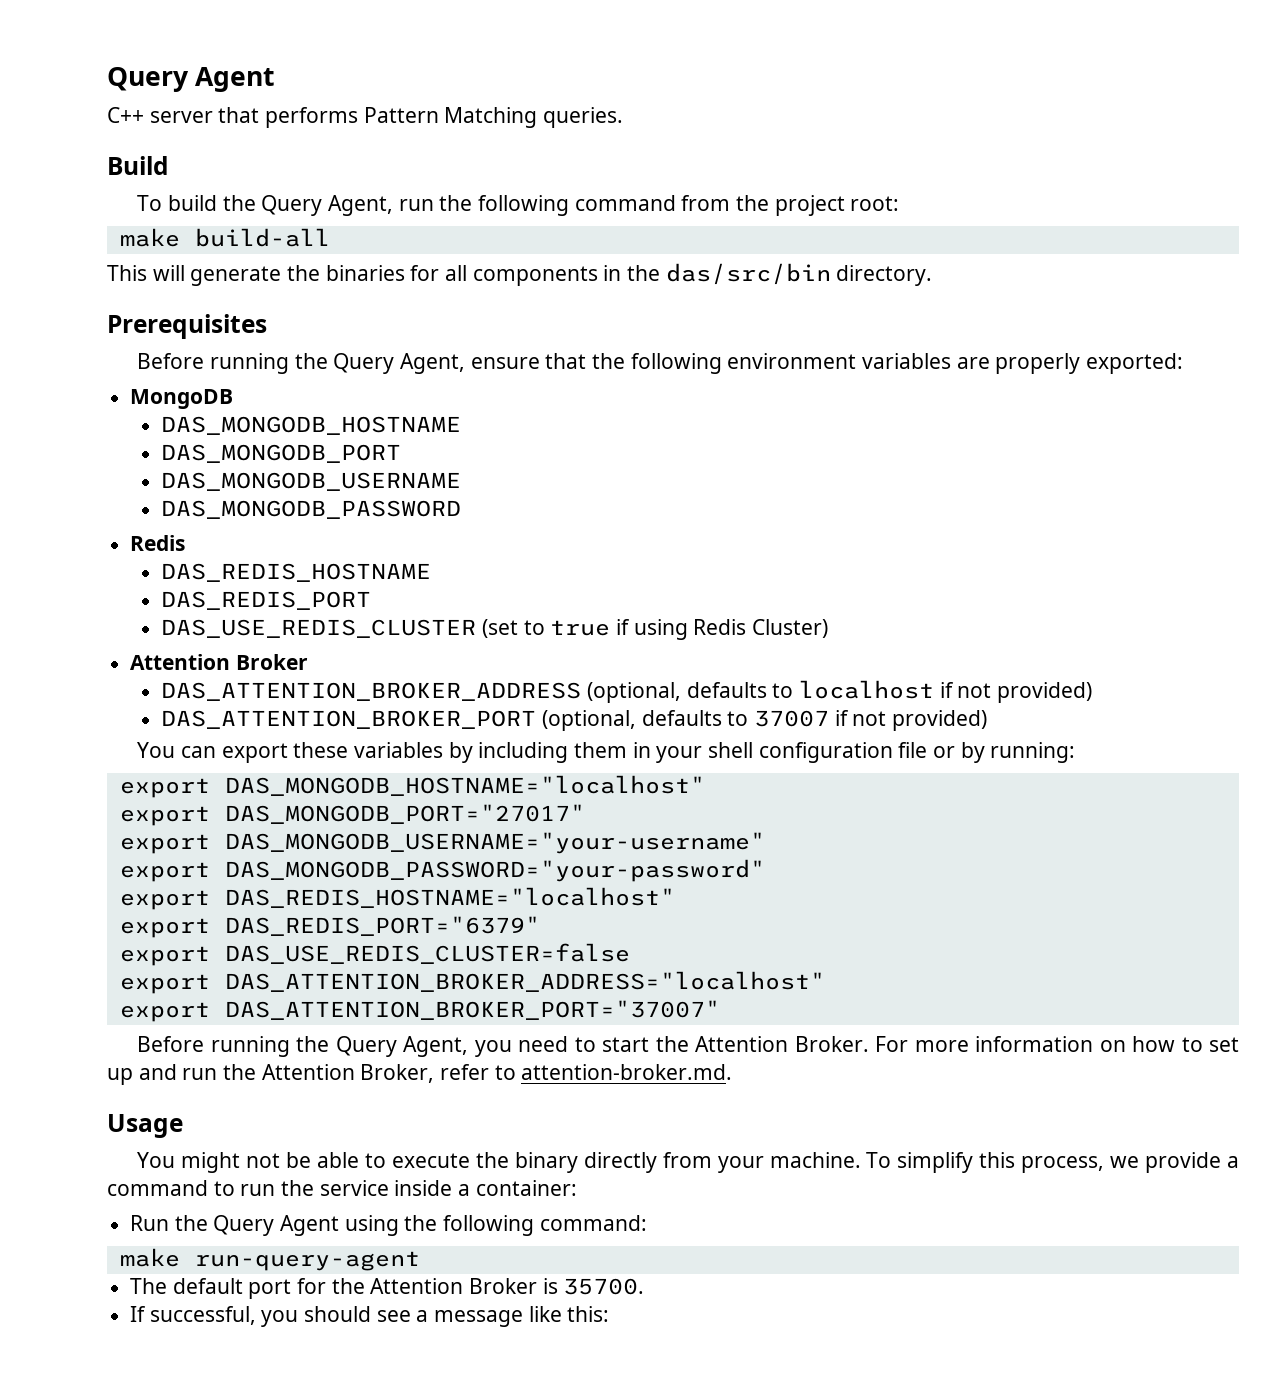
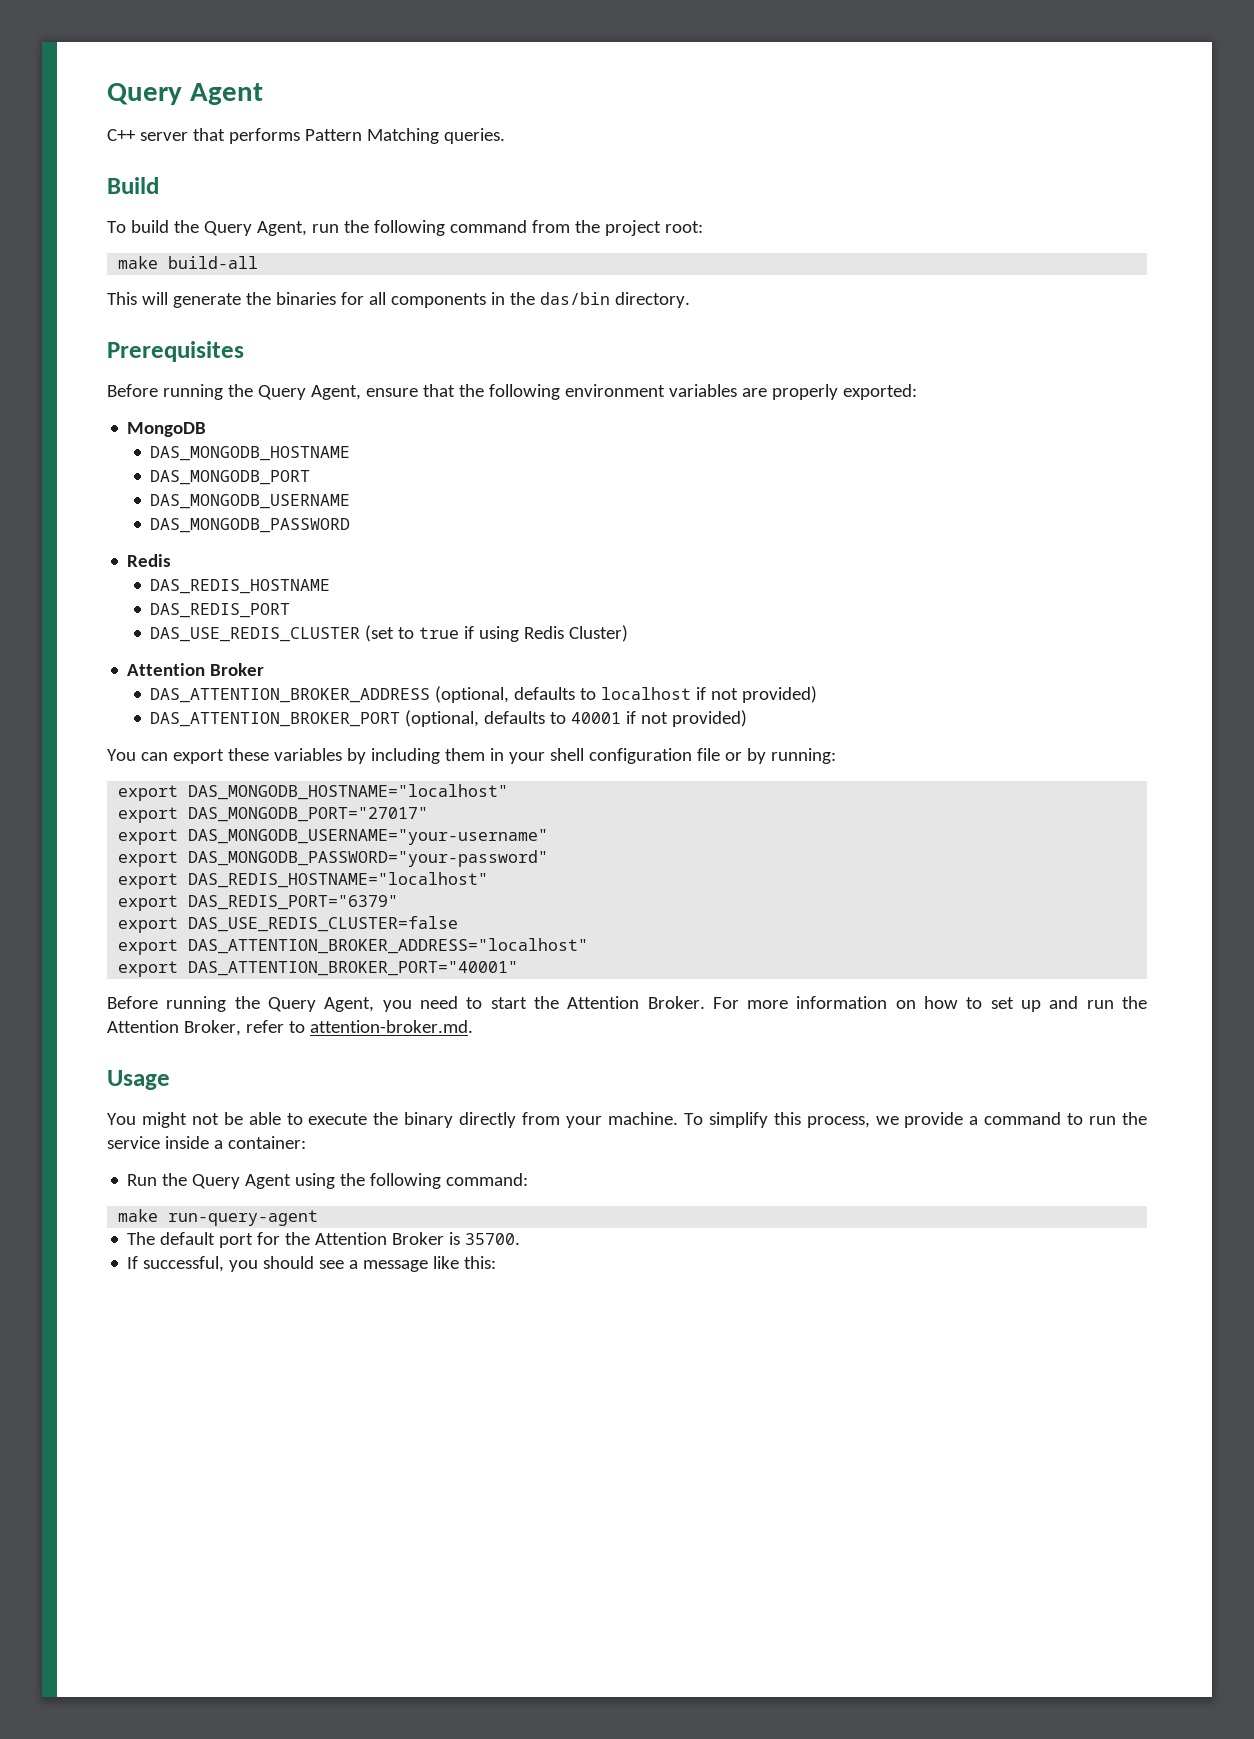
[665,263,831,285] das/src/bin -> [539,292,610,305] das/bin
[753,710,829,727] 37007 -> [571,712,622,724] 40001
[224,1000,720,1020] DAS_ATTENTION_BROKER_PORT="37007" -> [188,961,519,976] DAS_ATTENTION_BROKER_PORT="40001"

